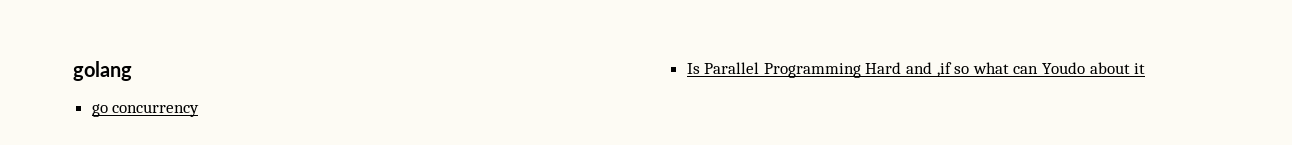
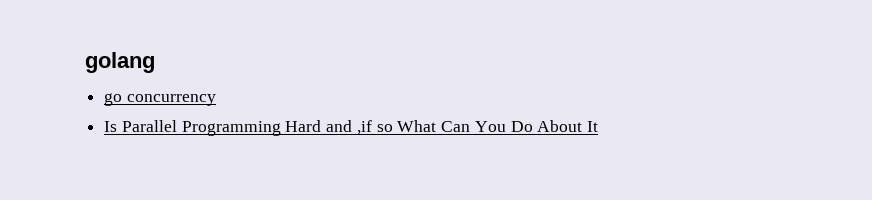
[972,62,1146,74] what can Youdo about it -> [397,120,598,132] What Can You Do About It

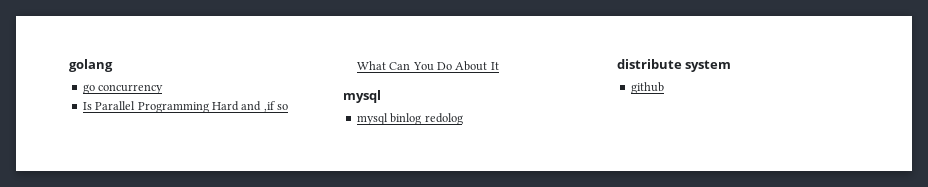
(598, 126) none -> [343,90,381,103] [356,113,463,125] [617,59,732,72] [630,82,664,94] // mysql // mysql binlog redolog // distribute system // github

